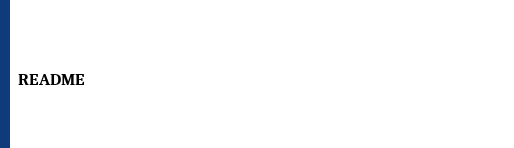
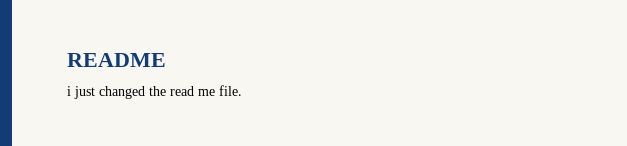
(85, 79) none -> [67,85,242,99] // i just changed the read me file.

